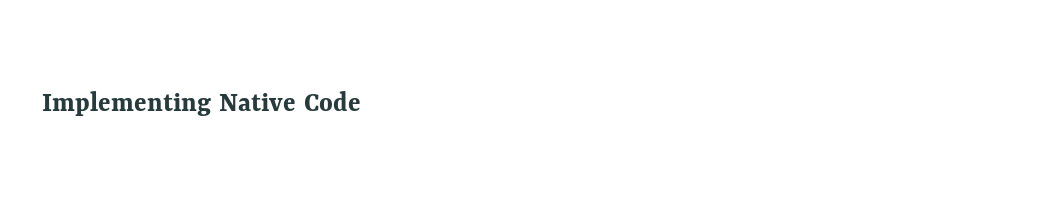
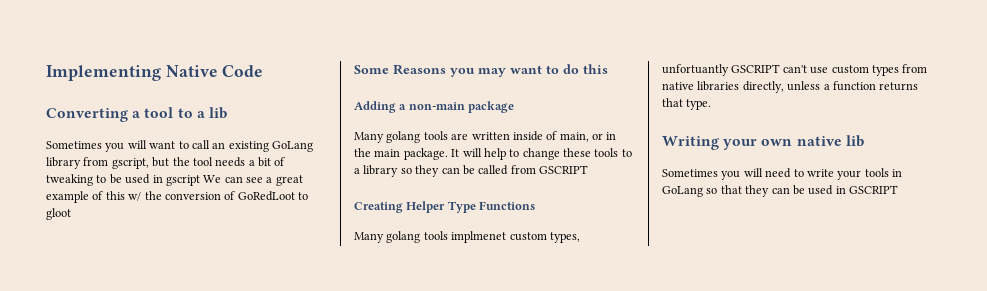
(361, 101) none -> [46,107,227,122] [46,140,313,152] [46,157,286,169] [46,174,303,186] [46,191,308,203] [46,208,71,220] [354,64,608,77] [354,101,515,113] [354,131,617,143] [354,148,632,160] [354,165,588,177] [354,201,536,213] [354,231,580,243] [662,64,928,76] [662,81,919,93] [662,98,712,110] [662,135,864,150] [662,168,902,180] [662,185,898,197] // Converting a tool to a lib // Sometimes you will want to call an existing GoLang library from gscript, but the tool needs a bit of tweaking to be used in gscript We can see a great example of this w/ the conversion of GoRedLoot to gloot // Some Reasons you may want to do this // Adding a non-main package // Many golang tools are written inside of main, or in the main package. It will help to change these tools to a library so they can be called from GSCRIPT // Creating Helper Type Functions // Many golang tools implmenet custom types, unfortuantly GSCRIPT can't use custom types from native libraries directly, unless a function returns that type. // Writing your own native lib // Sometimes you will need to write your tools in GoLang so that they can be used in GSCRIPT

